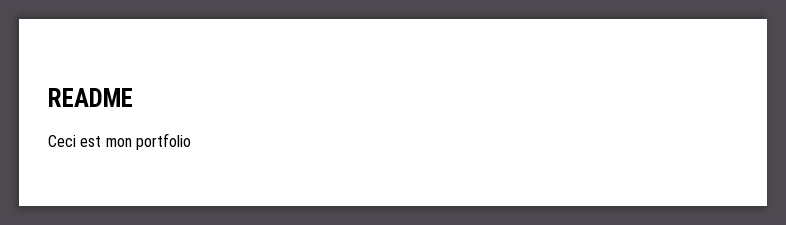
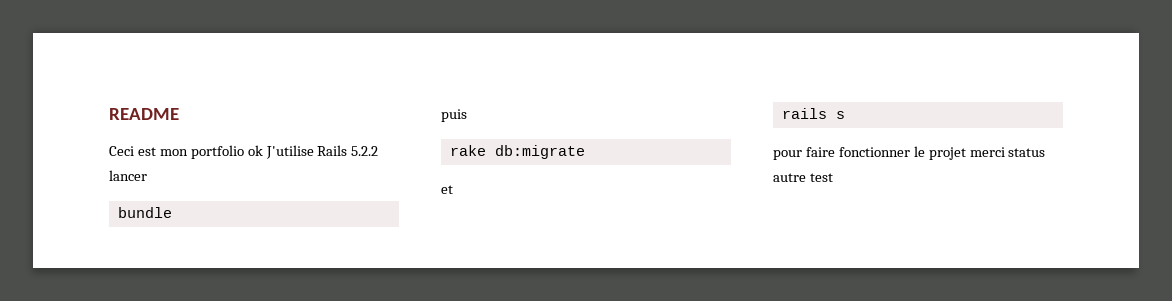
(191, 141) none -> [247,145,379,159] [109,170,147,181] [117,207,172,218] [441,109,467,122] [449,145,585,159] [441,185,453,194] [781,108,845,119] [773,146,1046,160] [773,173,833,182] ok J'utilise Rails 5.2.2 lancer // bundle // puis // rake db:migrate // et // rails s // pour faire fonctionner le projet merci status autre test

